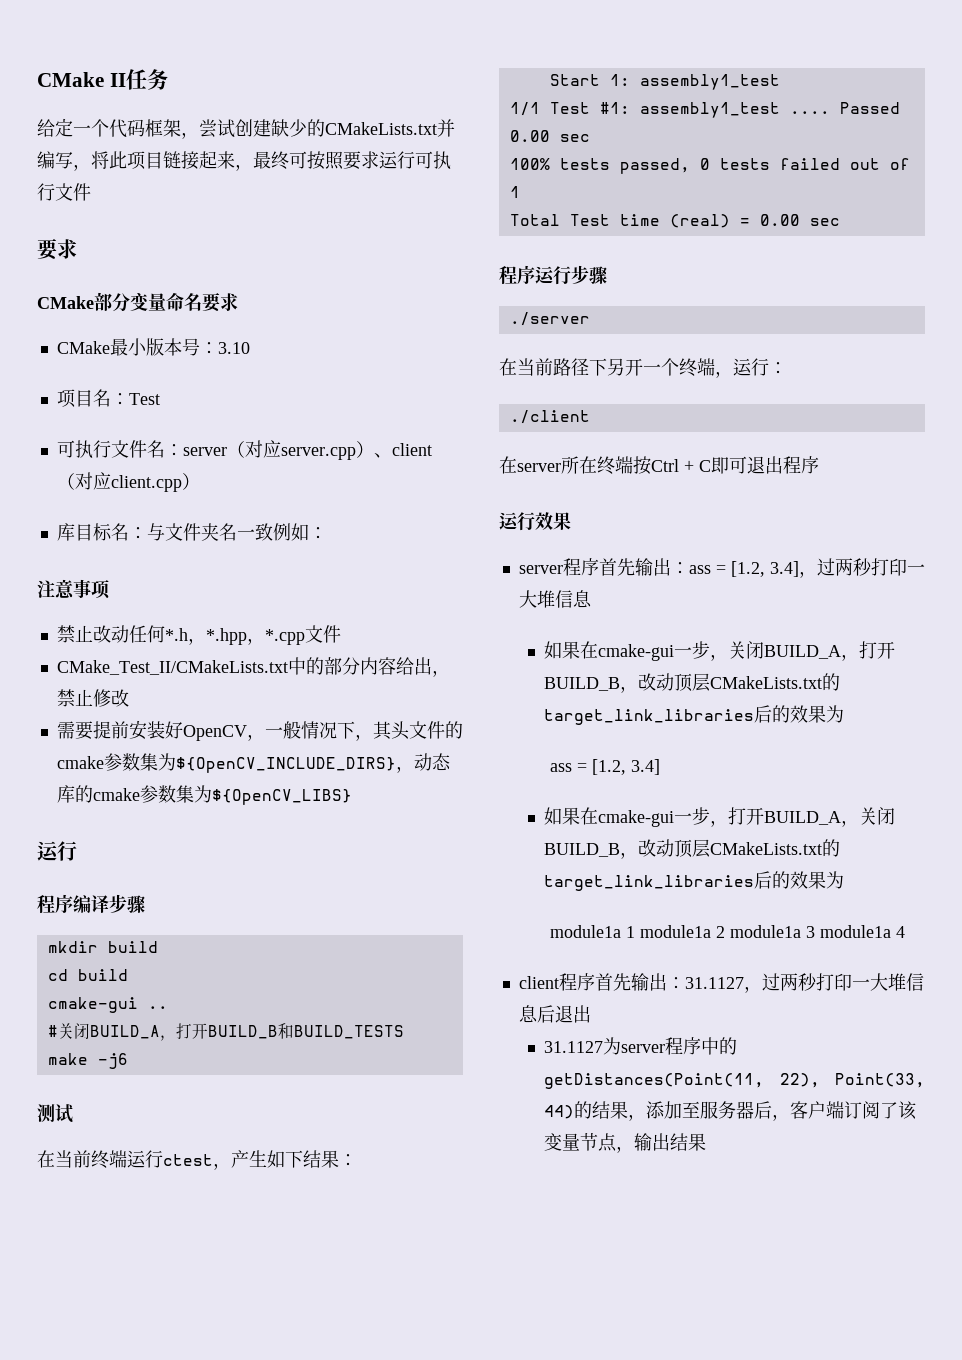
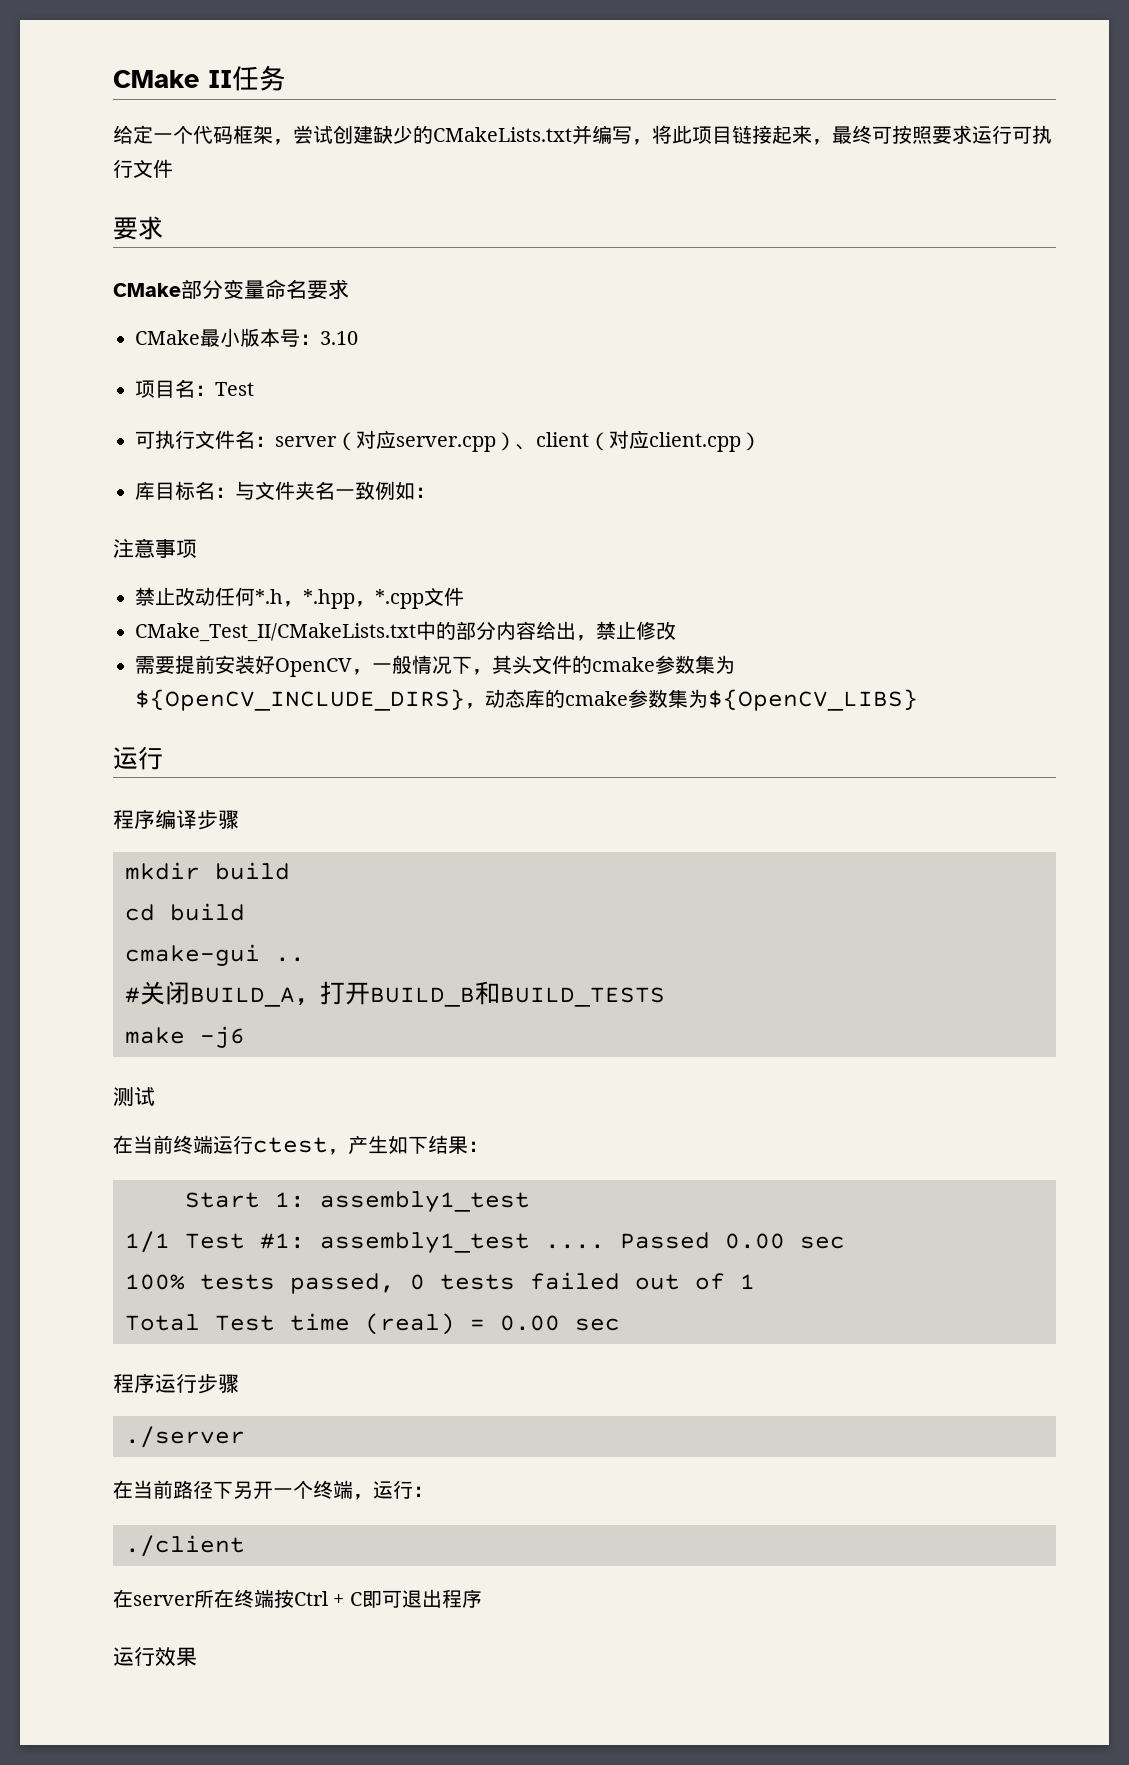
[518,558,925,578] [518,590,592,608] [544,641,896,661] [544,673,841,693] [544,705,845,725] [549,759,660,775] [544,807,896,827] [544,839,841,859] [544,871,845,891] [549,925,905,938] [518,973,924,993] [518,1005,591,1023] [544,1037,738,1055] [544,1073,925,1089] [544,1101,918,1121] [544,1133,707,1153] // server程序首先输出：ass = [1.2, 3.4]，过两秒打印一大堆信息 // 如果在cmake-gui一步，关闭BUILD_A，打开BUILD_B，改动顶层CMakeLists.txt的target_link_libraries后的效果为 // ass = [1.2, 3.4] // 如果在cmake-gui一步，打开BUILD_A，关闭BUILD_B，改动顶层CMakeLists.txt的target_link_libraries后的效果为 // module1a 1 module1a 2 module1a 3 module1a 4 // client程序首先输出：31.1127，过两秒打印一大堆信息后退出 // 31.1127为server程序中的getDistances(Point(11, 22), Point(33, 44)的结果，添加至服务器后，客户端订阅了该变量节点，输出结果 -> (197, 1656) none

